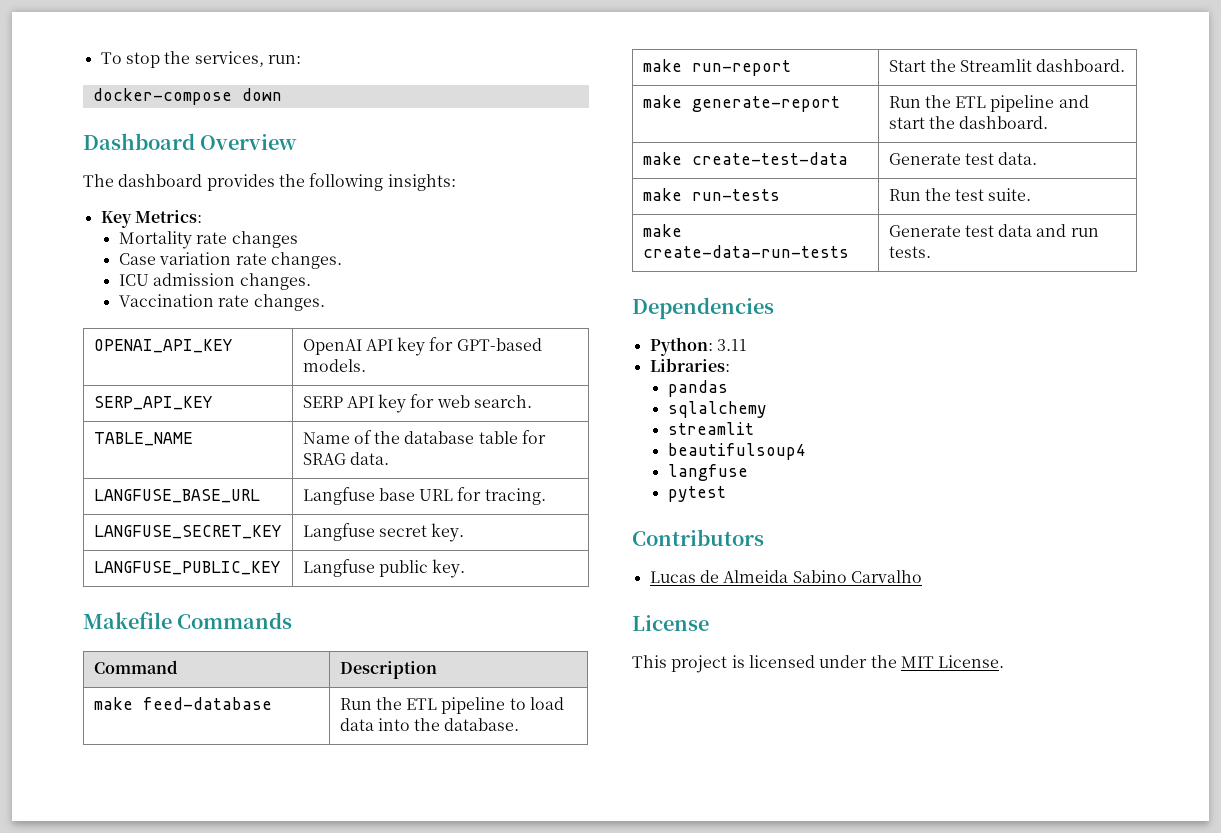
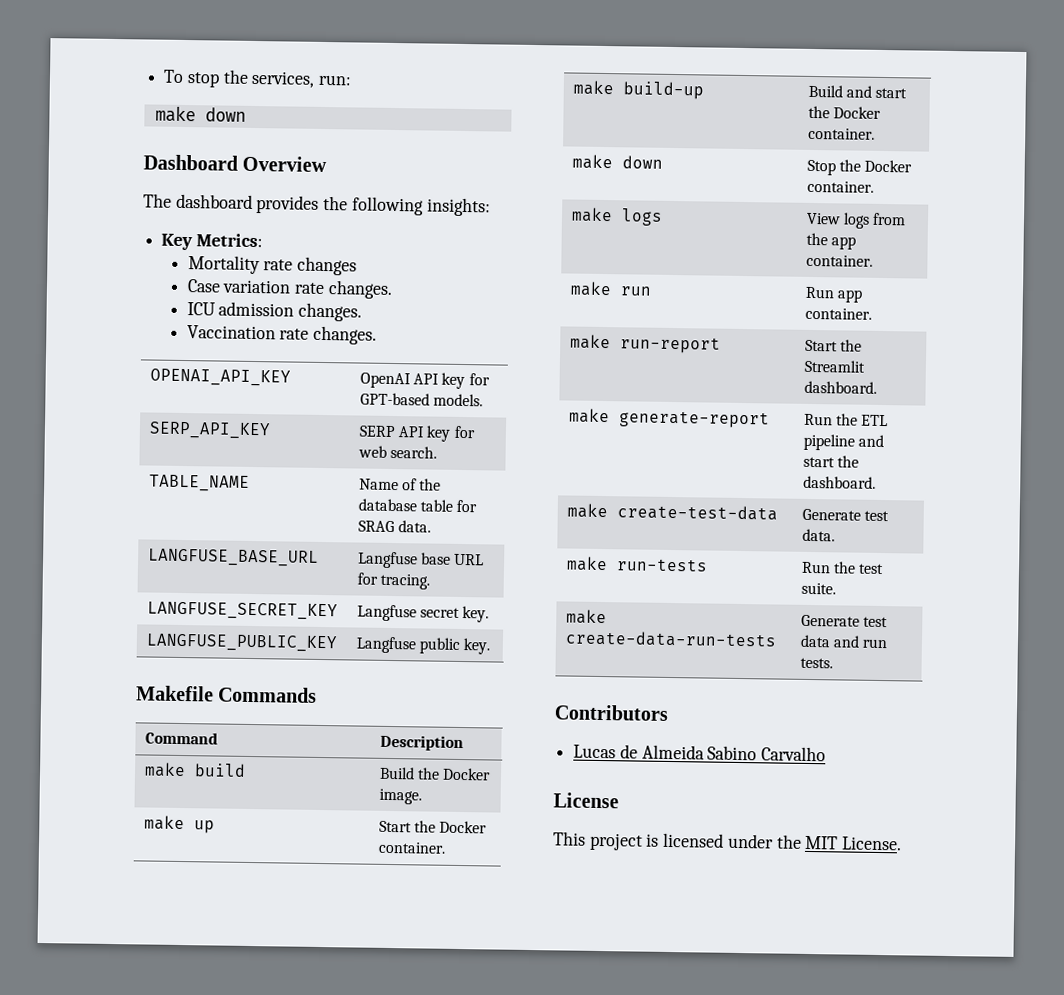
[92,88,232,105] docker-compose -> [154,105,196,123] make
[142,697,272,710] [339,697,565,714] [339,718,520,731] feed-database | Run the ETL pipeline to load data into the database. -> [193,763,246,777] [378,766,492,781] [378,788,422,805] [143,815,215,834] [378,820,488,834] [377,841,446,854] [572,80,704,100] [807,84,908,99] [807,105,882,119] [807,127,875,140] [571,154,663,170] [806,159,913,176] [806,180,874,193] [570,207,663,226] [805,212,907,229] [805,232,857,250] [805,254,873,267] [569,281,652,297] [804,286,864,303] [804,307,872,320] build | Build the Docker image. // make up | Start the Docker container. // make build-up | Build and start the Docker container. // make down | Stop the Docker container. // make logs | View logs from the app container. // make run | Run app container.
[632,297,774,319] [649,337,747,356] [649,358,730,372] [667,380,728,397] [667,401,767,418] [667,422,754,435] [667,443,806,460] [667,464,748,481] [667,486,726,502] // Dependencies // Python: 3.11 // Libraries: // pandas // sqlalchemy // streamlit // beautifulsoup4 // langfuse // pytest -> (833, 663) none

